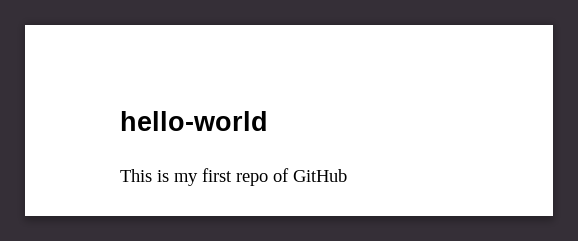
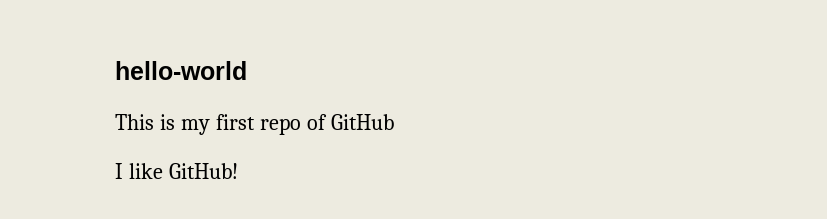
(347, 175) none -> [115,163,238,179] // I like GitHub!

